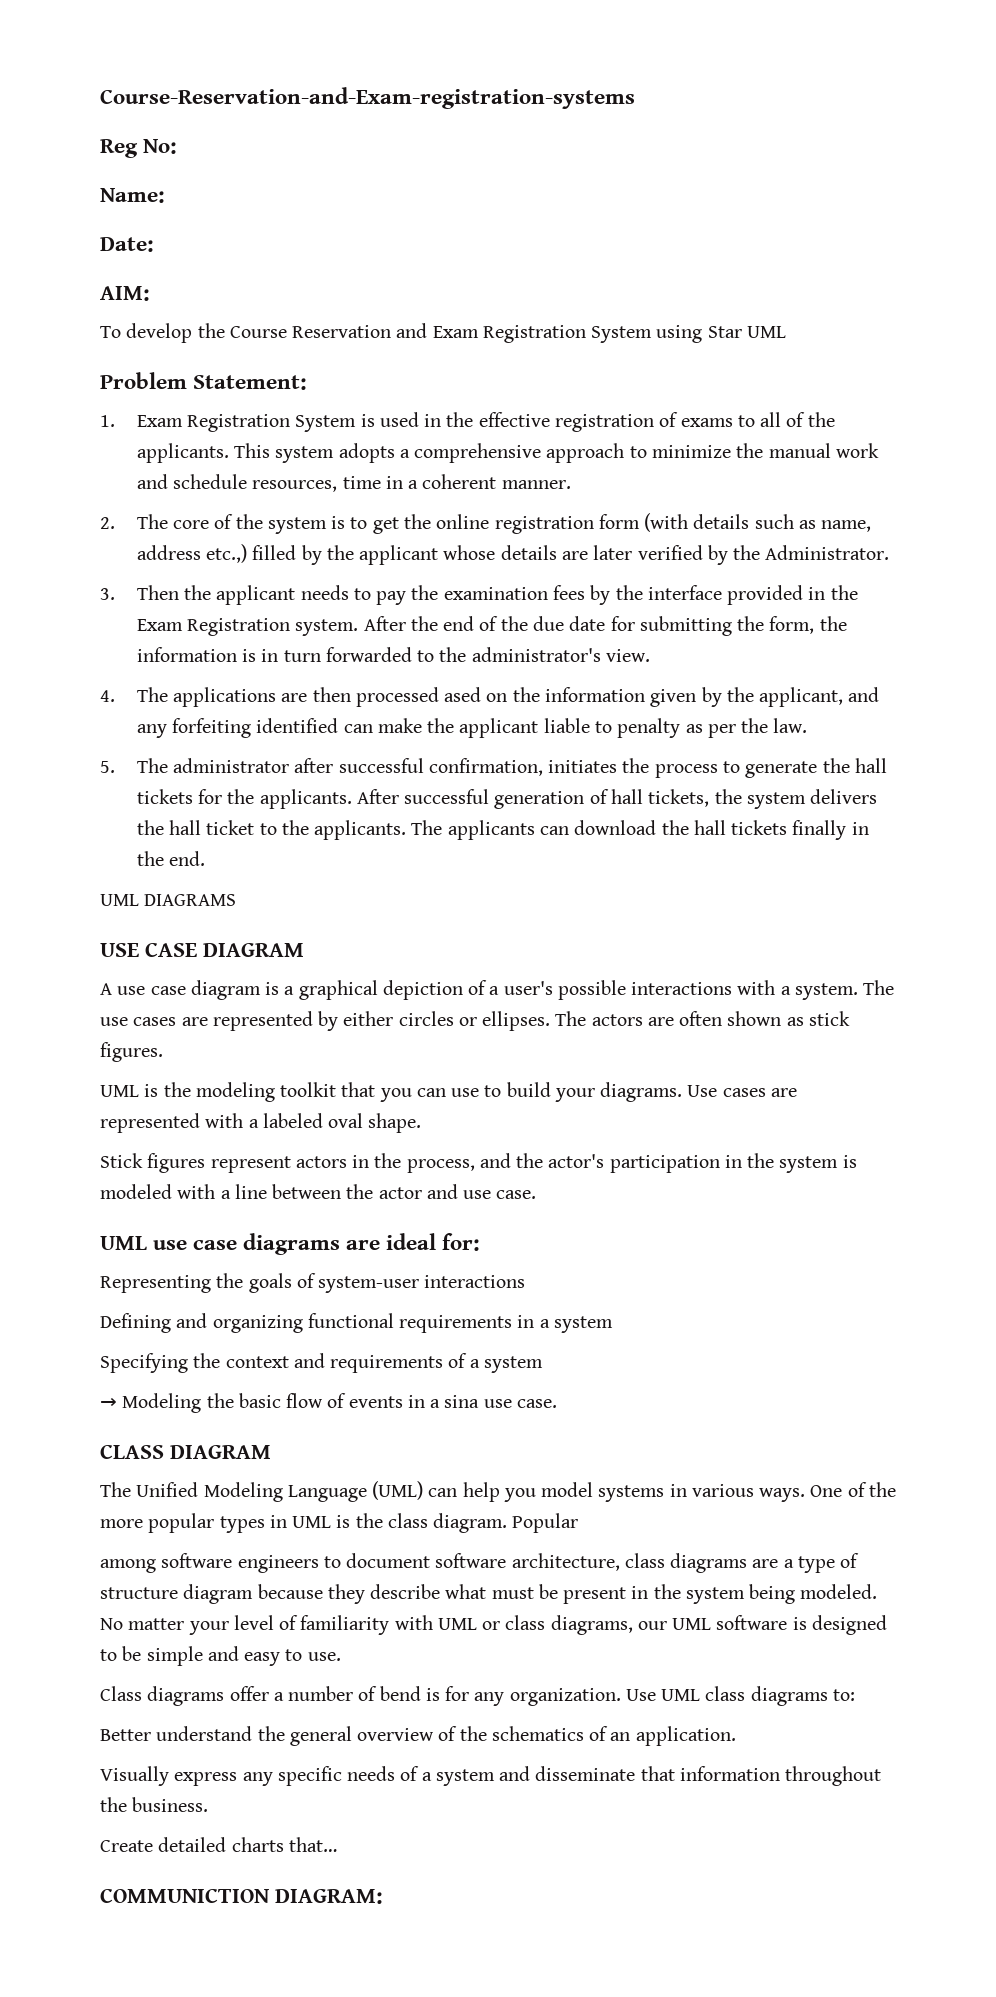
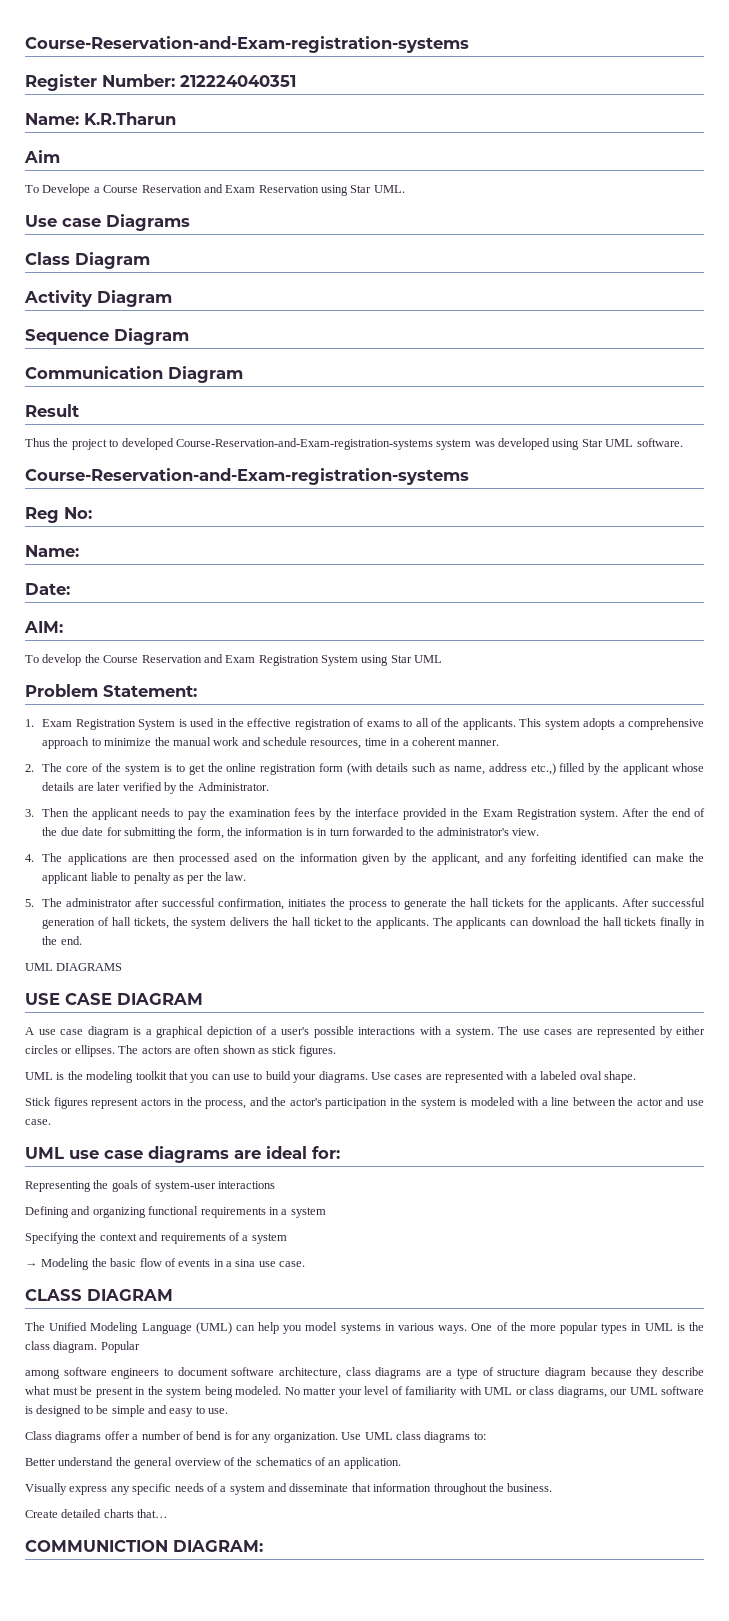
[100,87,635,109] Course-Reservation-and-Exam-registration-systems -> [25,36,469,53] [25,74,296,91] [25,112,176,125] [24,150,60,163] [25,184,405,196] [25,214,190,231] [25,252,150,269] [24,290,172,307] [25,328,189,345] [25,366,243,383] [25,404,79,417] [25,438,683,450] [25,468,469,485] Course-Reservation-and-Exam-registration-systems // Register Number: 212224040351 // Name: K.R.Tharun // Aim // To Develope a Course Reservation and Exam Reservation using Star UML. // Use case Diagrams // Class Diagram // Activity Diagram // Sequence Diagram // Communication Diagram // Result // Thus the project to developed Course-Reservation-and-Exam-registration-systems system was developed using Star UML software. // Course-Reservation-and-Exam-registration-systems

